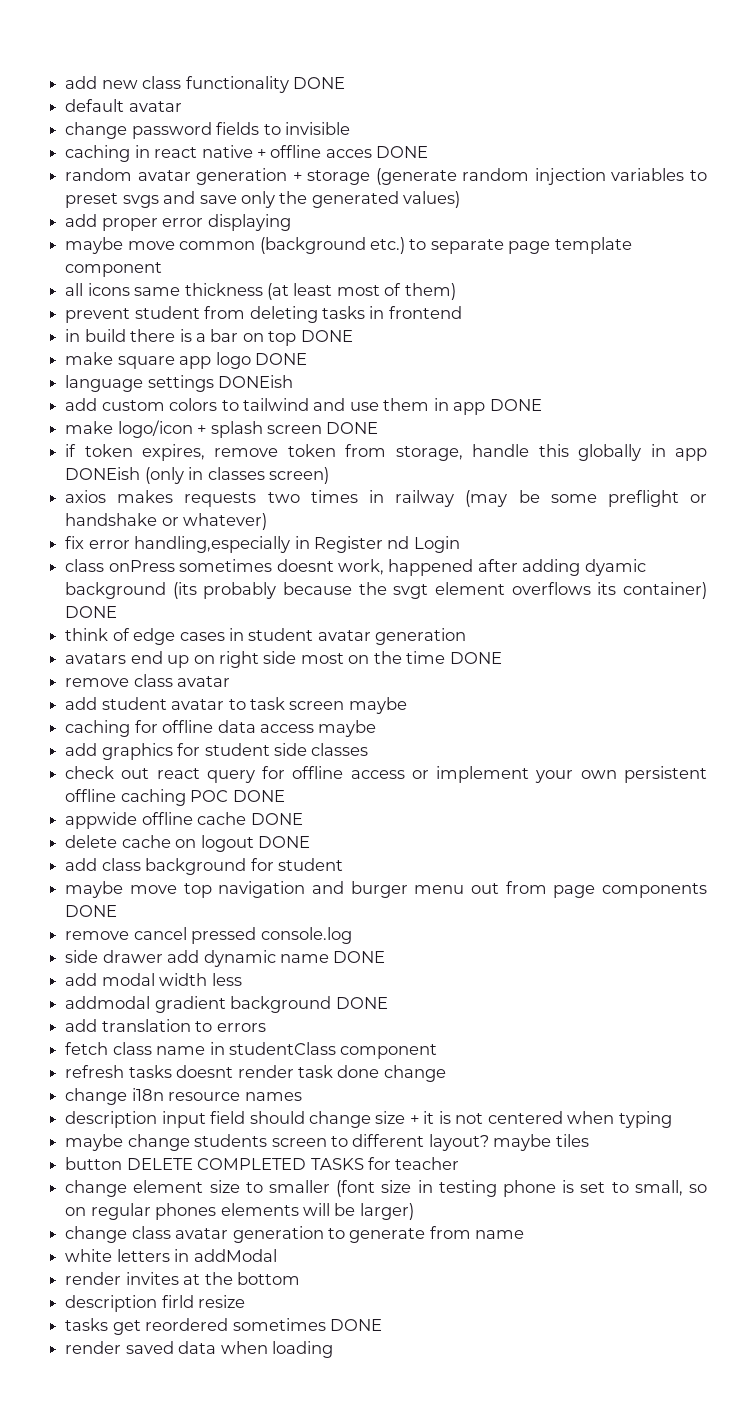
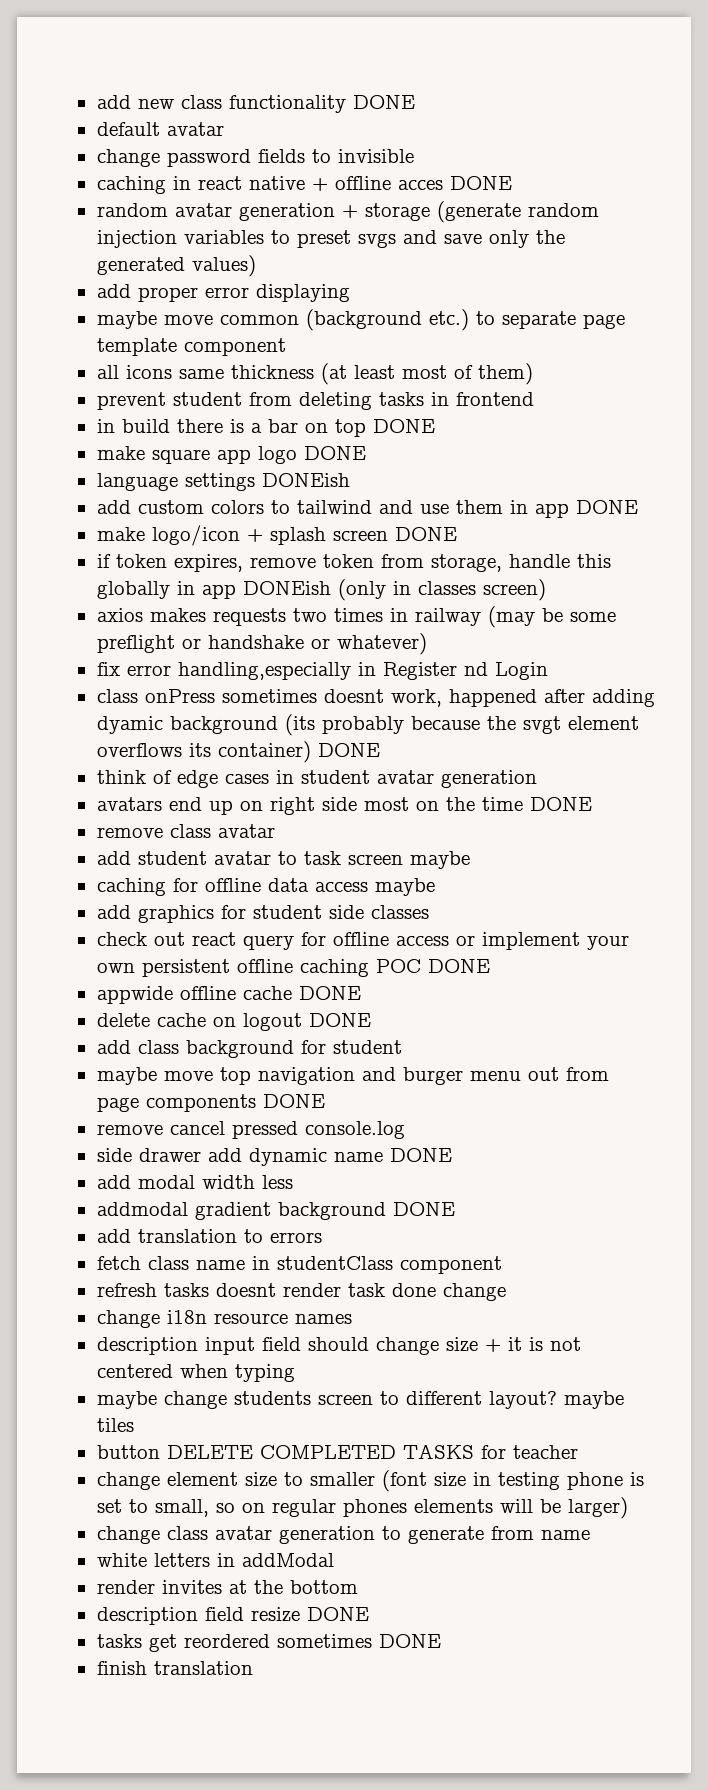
[161,1295,194,1308] firld -> [204,1607,244,1621] field
(246, 1301) none -> [306,1607,369,1621] DONE
[65,1341,333,1358] render saved data when loading -> [96,1661,253,1675] finish translation

